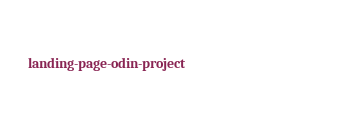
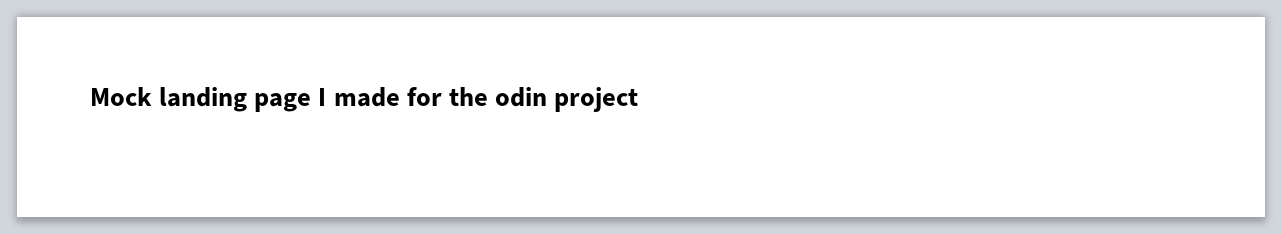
[28,57,186,71] landing-page-odin-project -> [90,87,639,112] Mock landing page I made for the odin project

